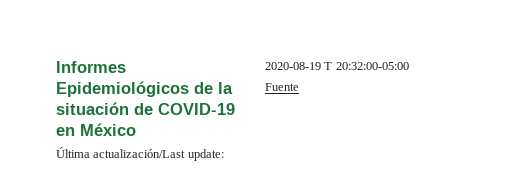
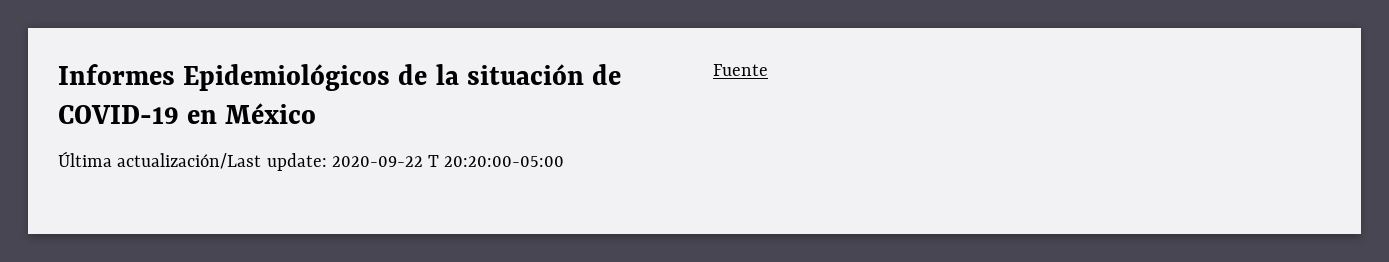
[265,62,409,70] 2020-08-19 T 20:32:00-05:00 -> [331,155,565,167] 2020-09-22 T 20:20:00-05:00

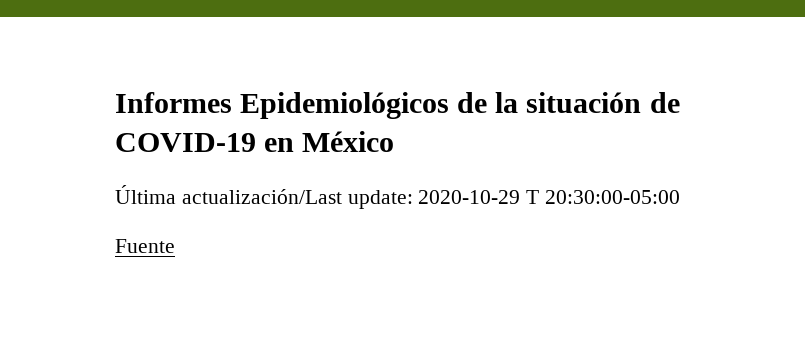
[331,155,565,167] 2020-09-22 T 20:20:00-05:00 -> [418,190,681,204] 2020-10-29 T 20:30:00-05:00

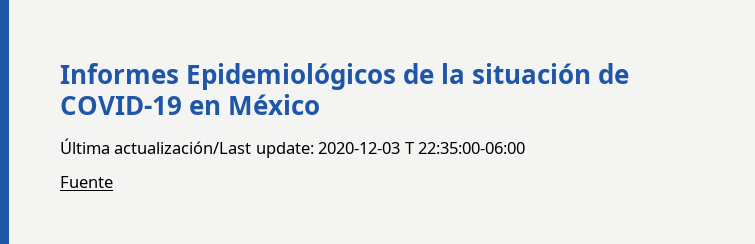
[418,190,681,204] 2020-10-29 T 20:30:00-05:00 -> [318,142,526,154] 2020-12-03 T 22:35:00-06:00

